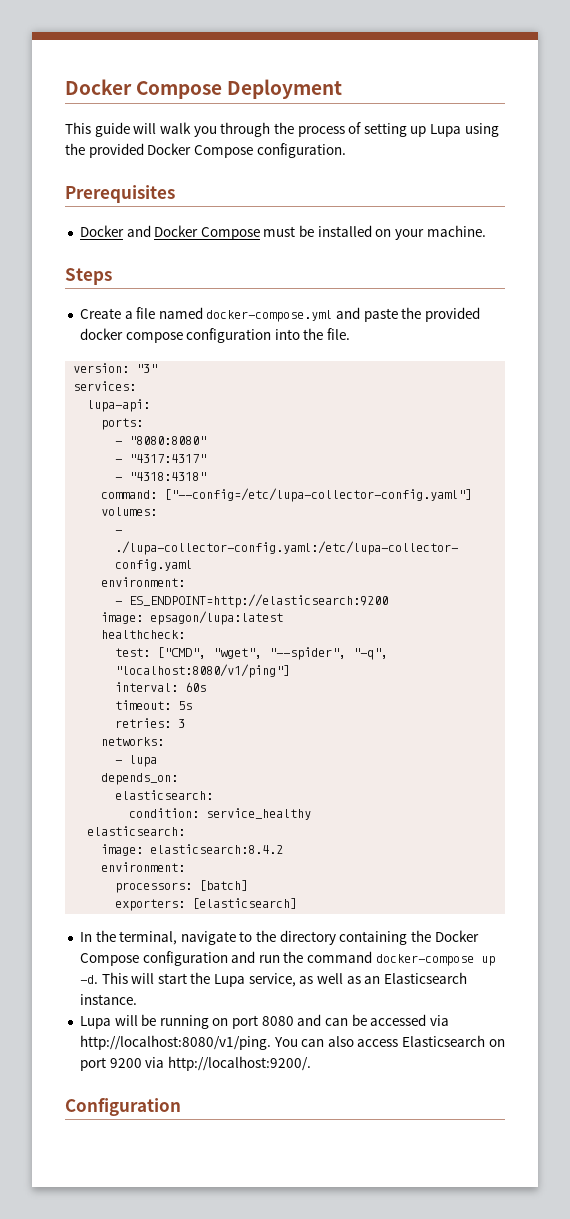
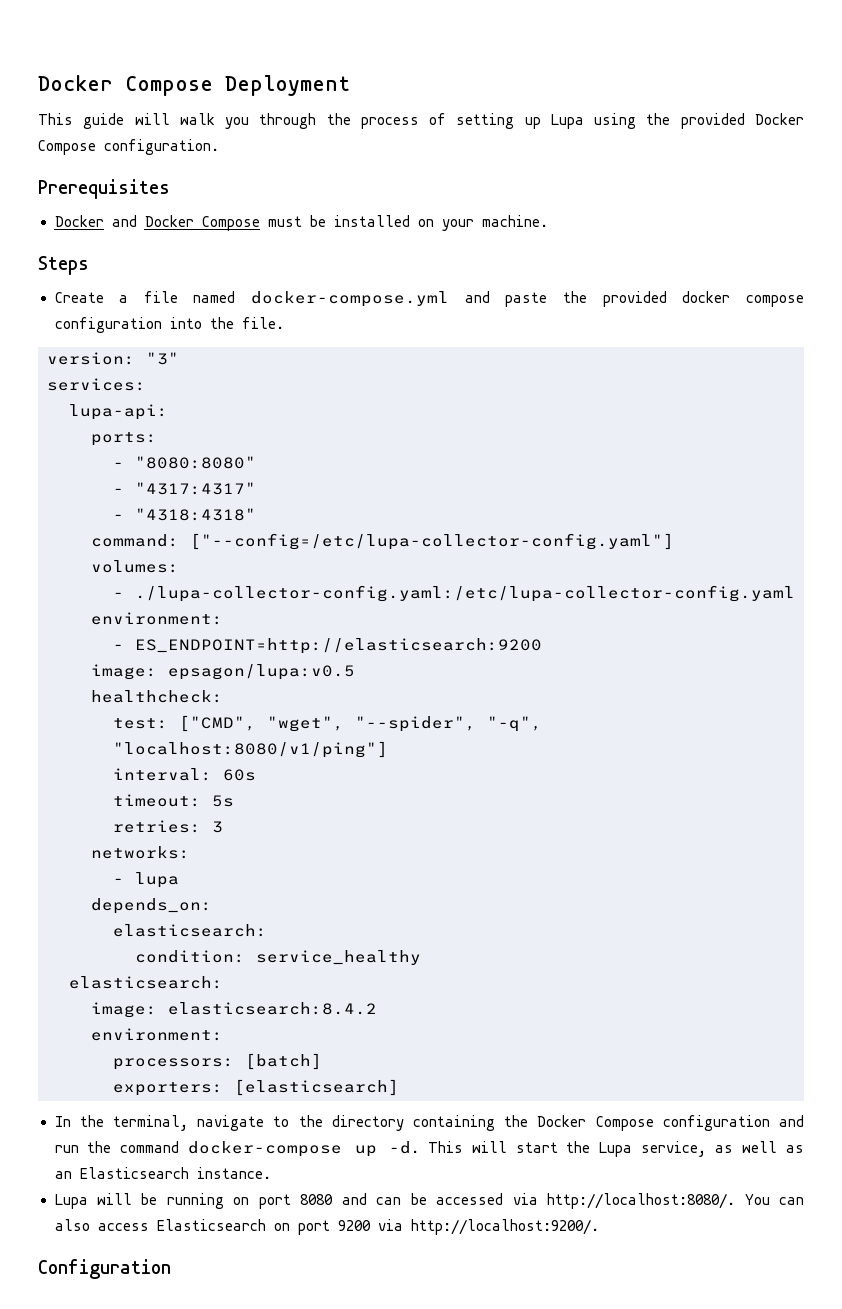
[150,611,284,625] epsagon/lupa:latest -> [168,664,355,680] epsagon/lupa:v0.5
[79,1035,271,1050] http://localhost:8080/v1/ping. -> [547,1193,736,1209] http://localhost:8080/.

